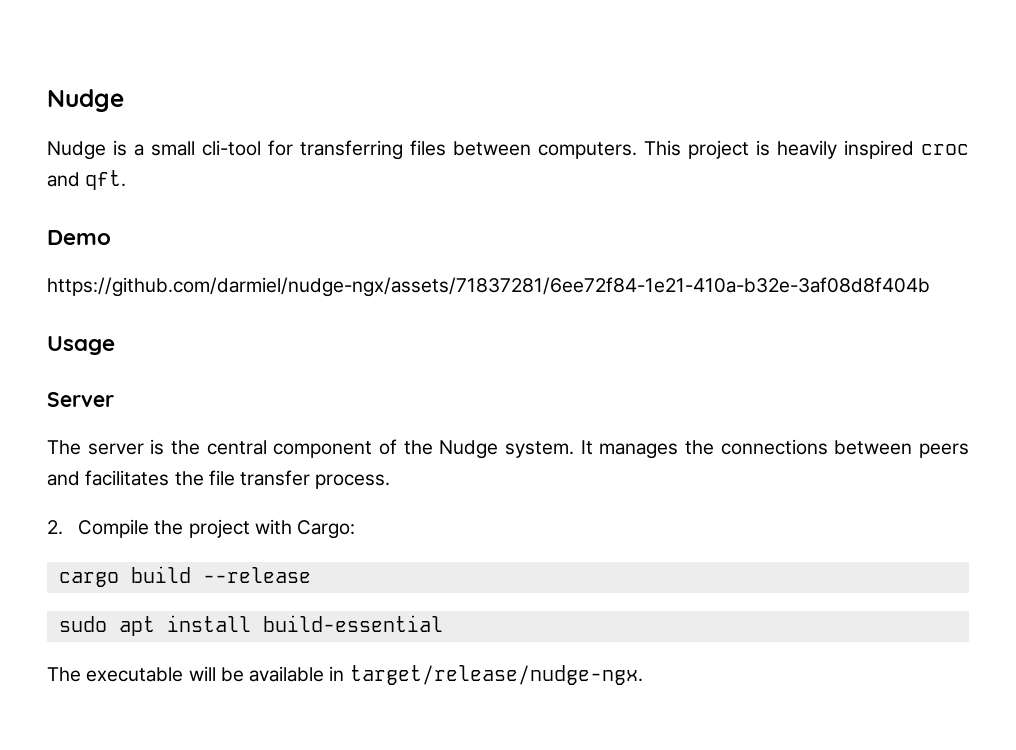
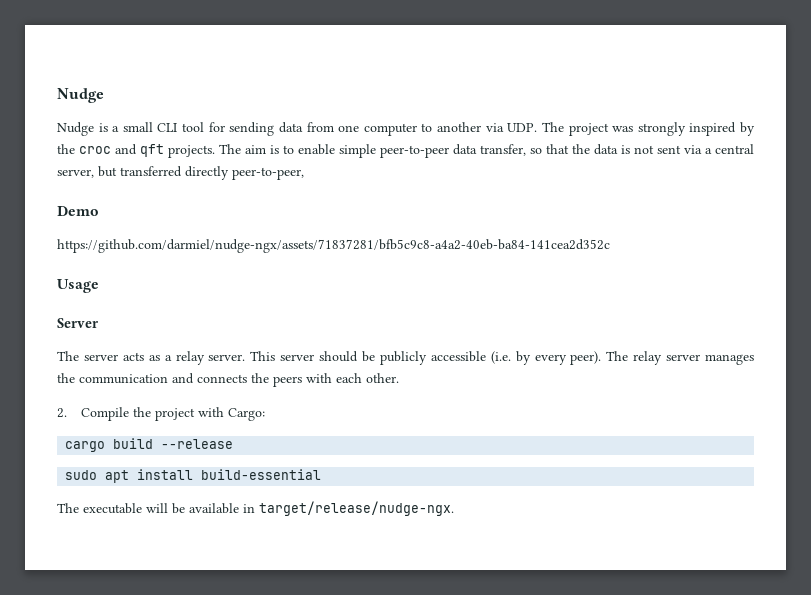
[202,140,969,160] [47,170,127,190] cli-tool for transferring files between computers. This project is heavily inspired croc and qft. -> [157,122,755,136] [57,144,754,158] [57,166,304,180] CLI tool for sending data from one computer to another via UDP. The project was strongly inspired by the croc and qft projects. The aim is to enable simple peer-to-peer data transfer, so that the data is not sent via a central server, but transferred directly peer-to-peer,
[47,277,930,297] https://github.com/darmiel/nudge-ngx/assets/71837281/6ee72f84-1e21-410a-b32e-3af08d8f404b -> [57,239,610,253] https://github.com/darmiel/nudge-ngx/assets/71837281/bfb5c9c8-a4a2-40eb-ba84-141cea2d352c
[150,439,969,459] [47,470,391,489] is the central component of the Nudge system. It manages the connections between peers and facilitates the file transfer process. -> [122,351,754,365] [57,373,399,387] acts as a relay server. This server should be publicly accessible (i.e. by every peer). The relay server manages the communication and connects the peers with each other.

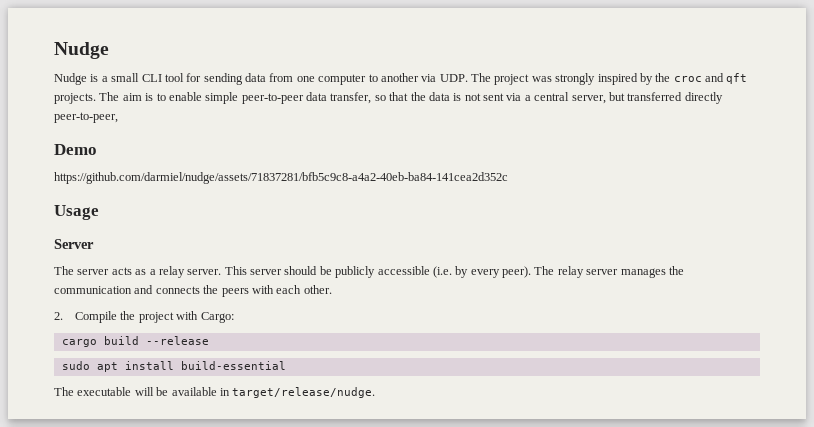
[57,239,610,253] https://github.com/darmiel/nudge-ngx/assets/71837281/bfb5c9c8-a4a2-40eb-ba84-141cea2d352c -> [54,172,508,184] https://github.com/darmiel/nudge/assets/71837281/bfb5c9c8-a4a2-40eb-ba84-141cea2d352c
[259,501,454,516] target/release/nudge-ngx. -> [232,387,376,398] target/release/nudge.

